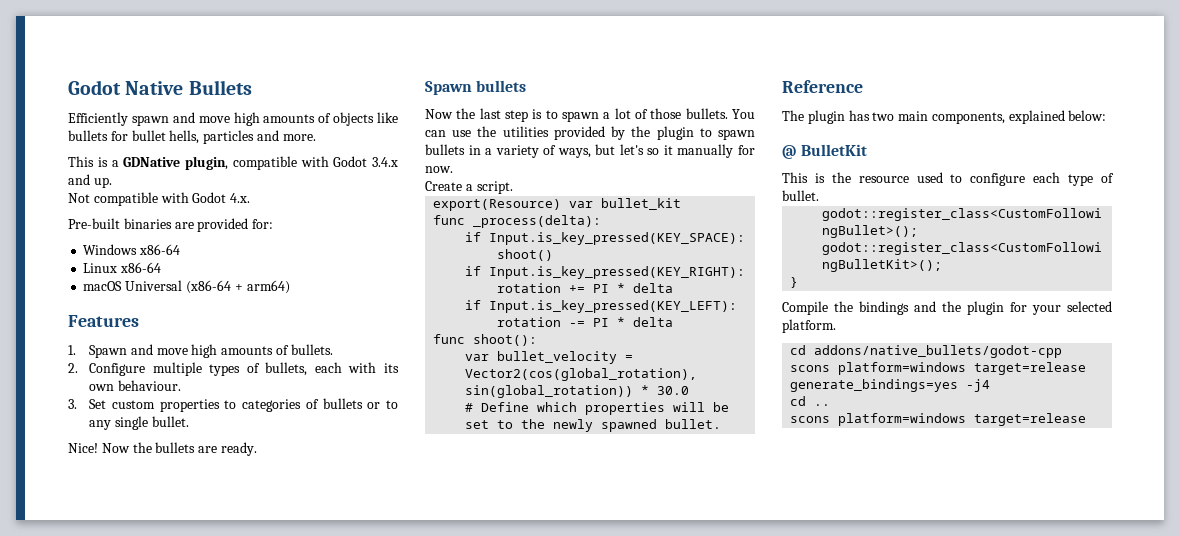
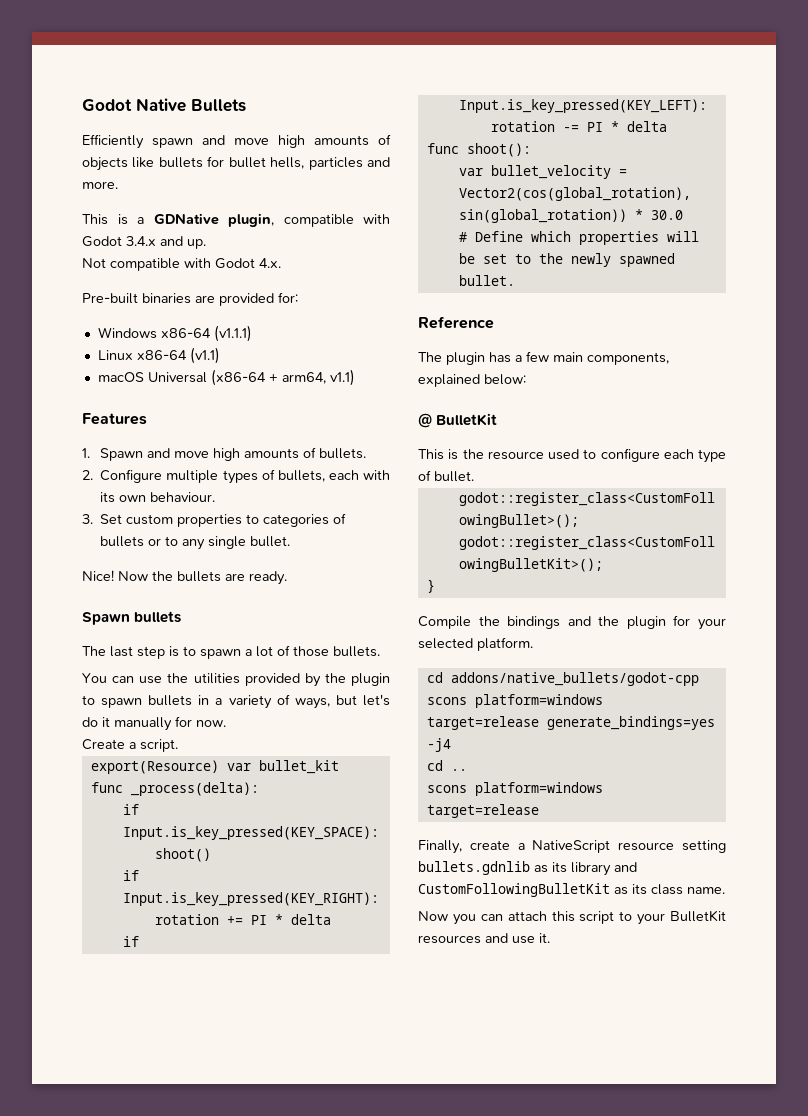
(181, 249) none -> [213,325,252,342] (v1.1.1)
(162, 267) none -> [189,347,220,364] (v1.1)
[246,280,290,294] arm64) -> [281,369,355,386] arm64, v1.1)
[425,108,476,119] Now the -> [82,646,106,656] The
(728, 113) none -> (380, 651) //
[647,148,660,155] so -> [82,717,98,727] do
[872,112,895,121] two -> [515,351,549,362] a few
(1087, 419) none -> [418,840,726,854] [418,861,637,876] [418,883,725,897] [418,910,726,925] [418,933,550,944] // Finally, create a NativeScript resource setting bullets.gdnlib as its library and CustomFollowingBulletKit as its class name. // Now you can attach this script to your BulletKit resources and use it.

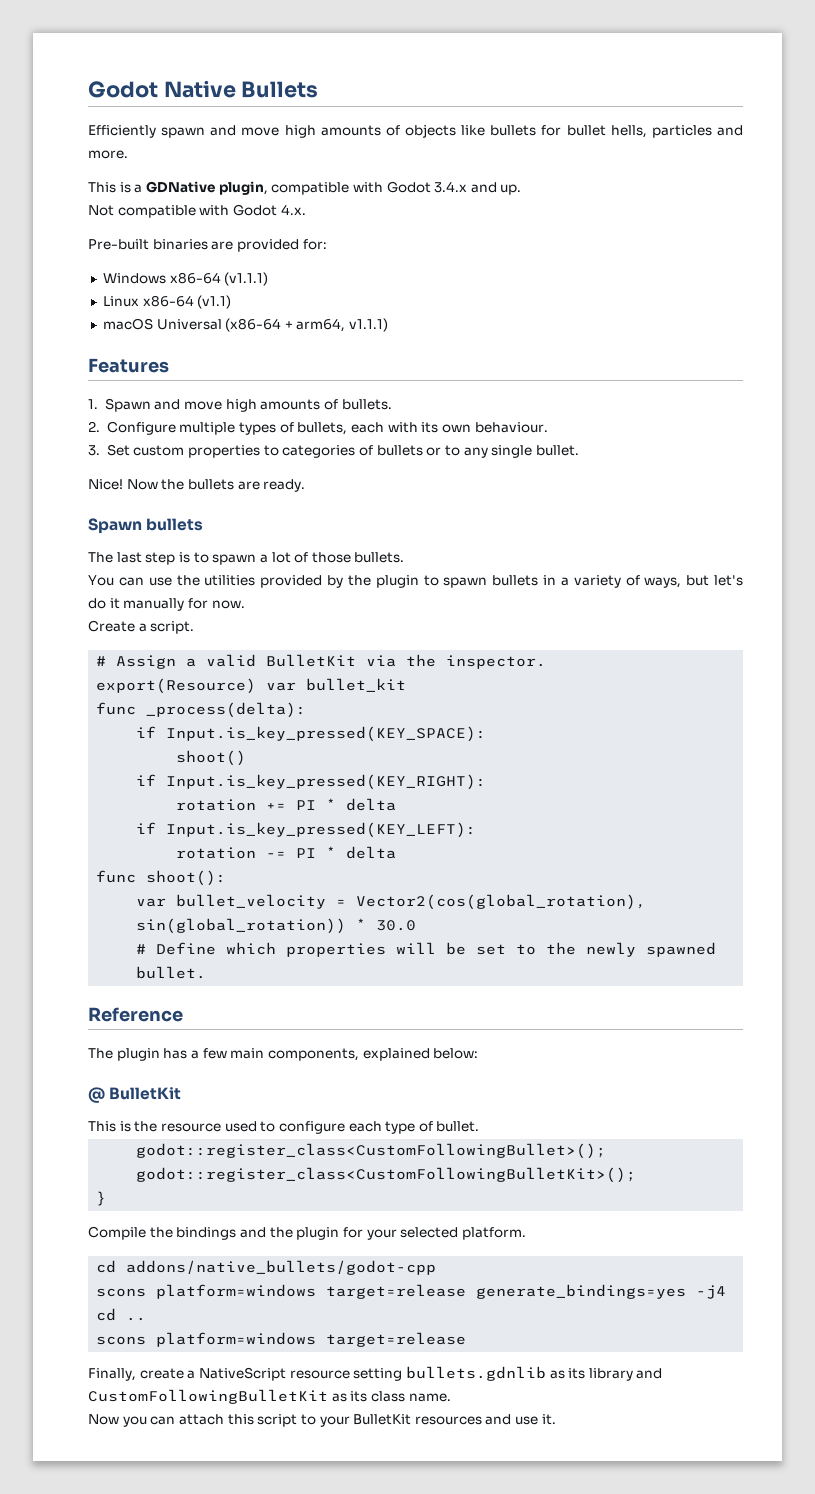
[329,369,355,386] v1.1) -> [349,318,389,332] v1.1.1)
(178, 745) none -> [96,654,547,669] // # Assign a valid BulletKit via the inspector.

